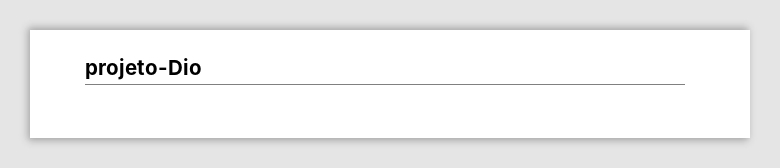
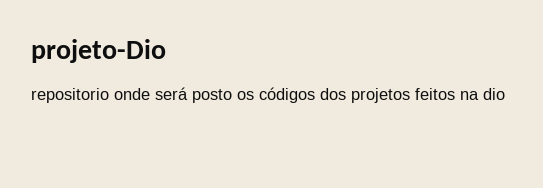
(202, 69) none -> [31,87,505,103] // repositorio onde será posto os códigos dos projetos feitos na dio

